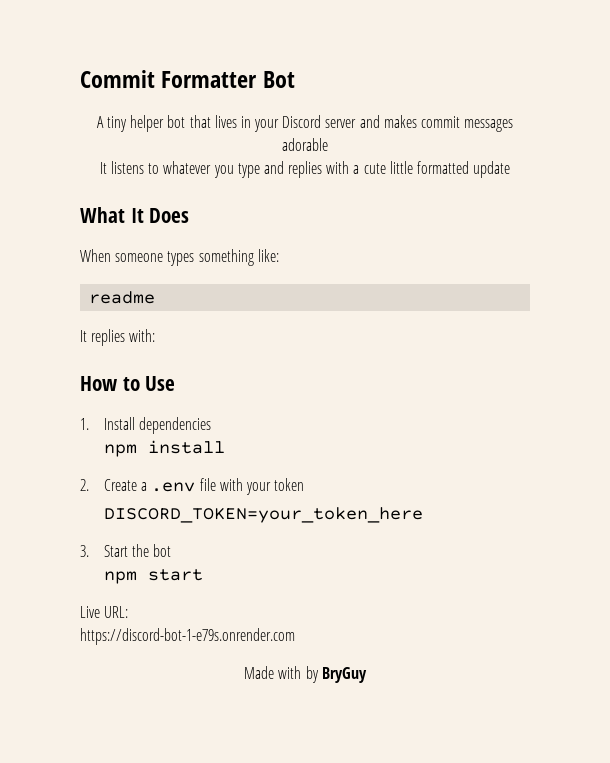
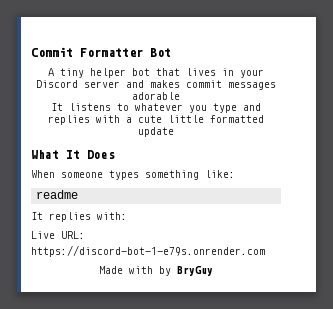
[80,376,176,391] [80,417,212,434] [103,440,225,457] [80,478,305,495] [103,507,423,523] [80,544,172,557] [103,569,203,584] // How to Use // 1. Install dependencies // npm install // 2. Create a .env file with your token // DISCORD_TOKEN=your_token_here // 3. Start the bot // npm start -> (127, 216) none

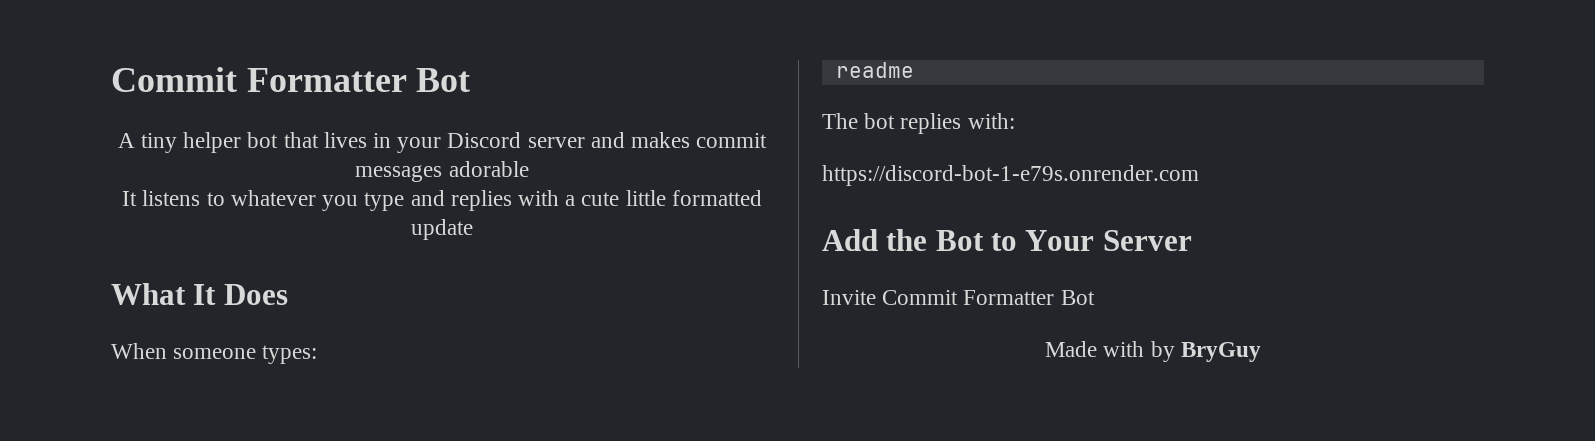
[109,170,235,180] types something like: -> [262,345,318,364] types:
[31,212,43,220] It -> [822,113,896,129] The bot
[31,231,85,239] [31,245,265,257] Live URL: // https://discord-bot-1-e79s.onrender.com -> [822,165,1199,186] [822,229,1192,251] [822,290,1095,305] https://discord-bot-1-e79s.onrender.com // Add the Bot to Your Server // Invite Commit Formatter Bot

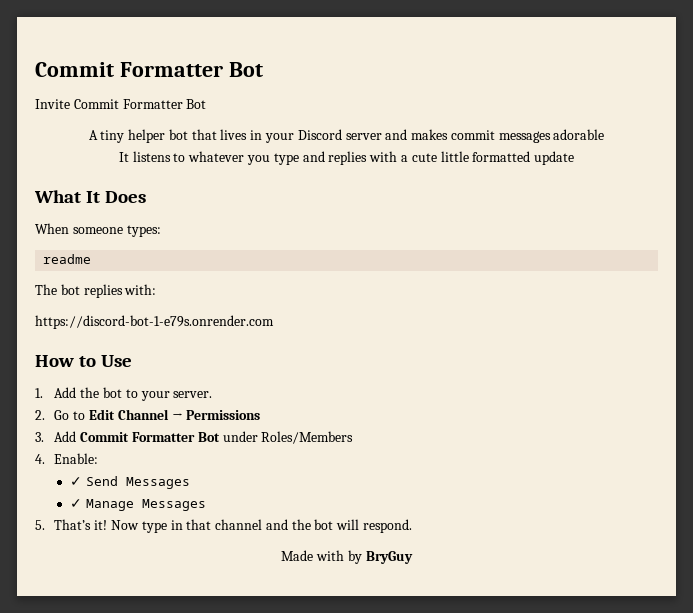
[111,67,471,92] Commit Formatter Bot -> [35,62,263,77] [35,99,207,109] Commit Formatter Bot // Invite Commit Formatter Bot
[822,229,1192,251] [822,290,1095,305] Add the Bot to Your Server // Invite Commit Formatter Bot -> [35,355,133,367] [35,387,213,401] [35,409,261,420] [35,431,354,444] [35,453,99,464] [69,476,190,489] [69,499,206,511] [35,519,412,533] How to Use // 1. Add the bot to your server. // 2. Go to Edit Channel → Permissions // 3. Add Commit Formatter Bot under Roles/Members // 4. Enable: // ✓ Send Messages // ✓ Manage Messages // 5. That’s it! Now type in that channel and the bot will respond.

